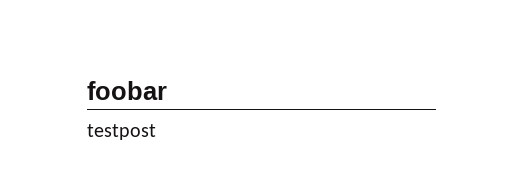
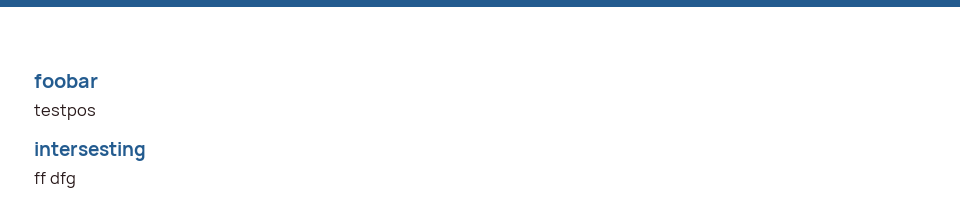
[87,124,156,140] testpost -> [34,104,96,120] [34,142,146,161] [34,172,77,188] testpos // intersesting // ff dfg

